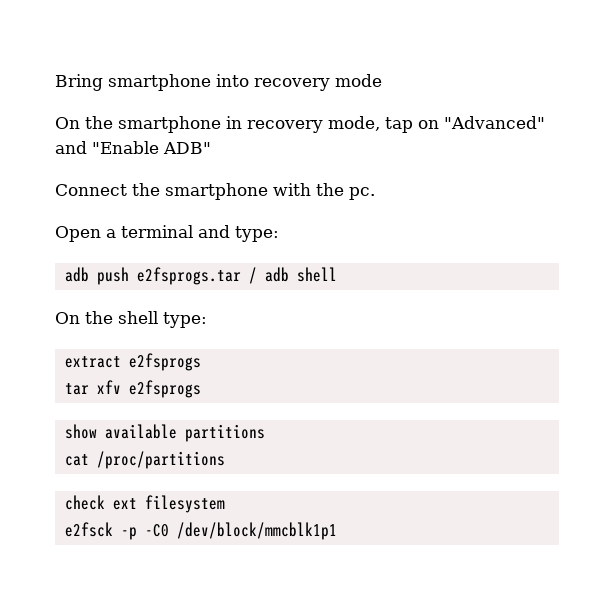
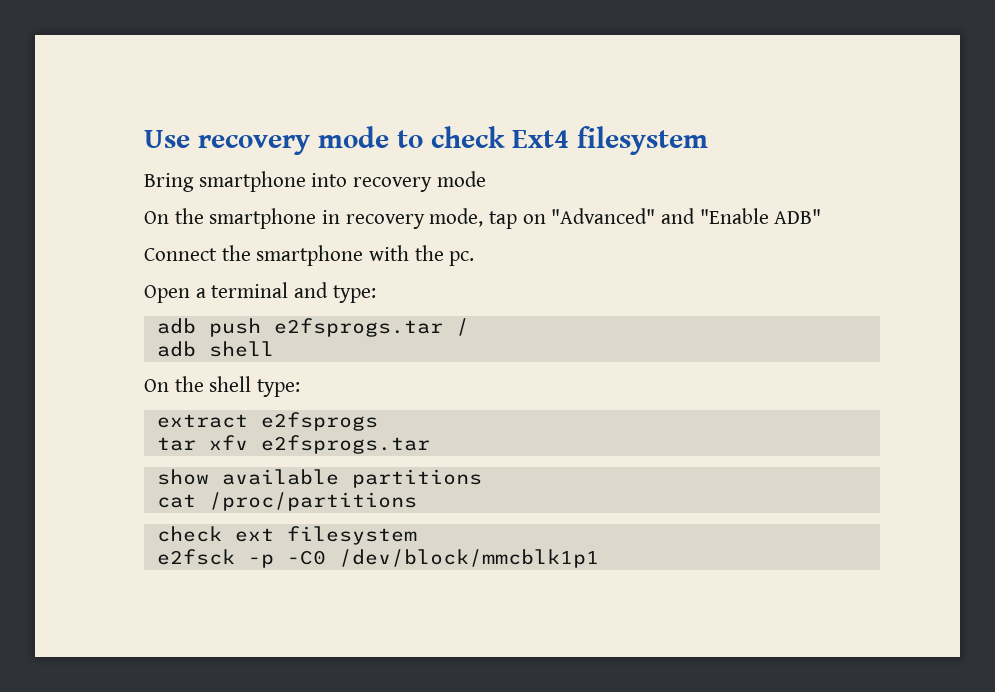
(55, 82) none -> [144,126,708,155] Use recovery mode to check Ext4 filesystem //
(257, 275) none -> (469, 327) //
[128,380,201,398] e2fsprogs -> [260,435,430,454] e2fsprogs.tar

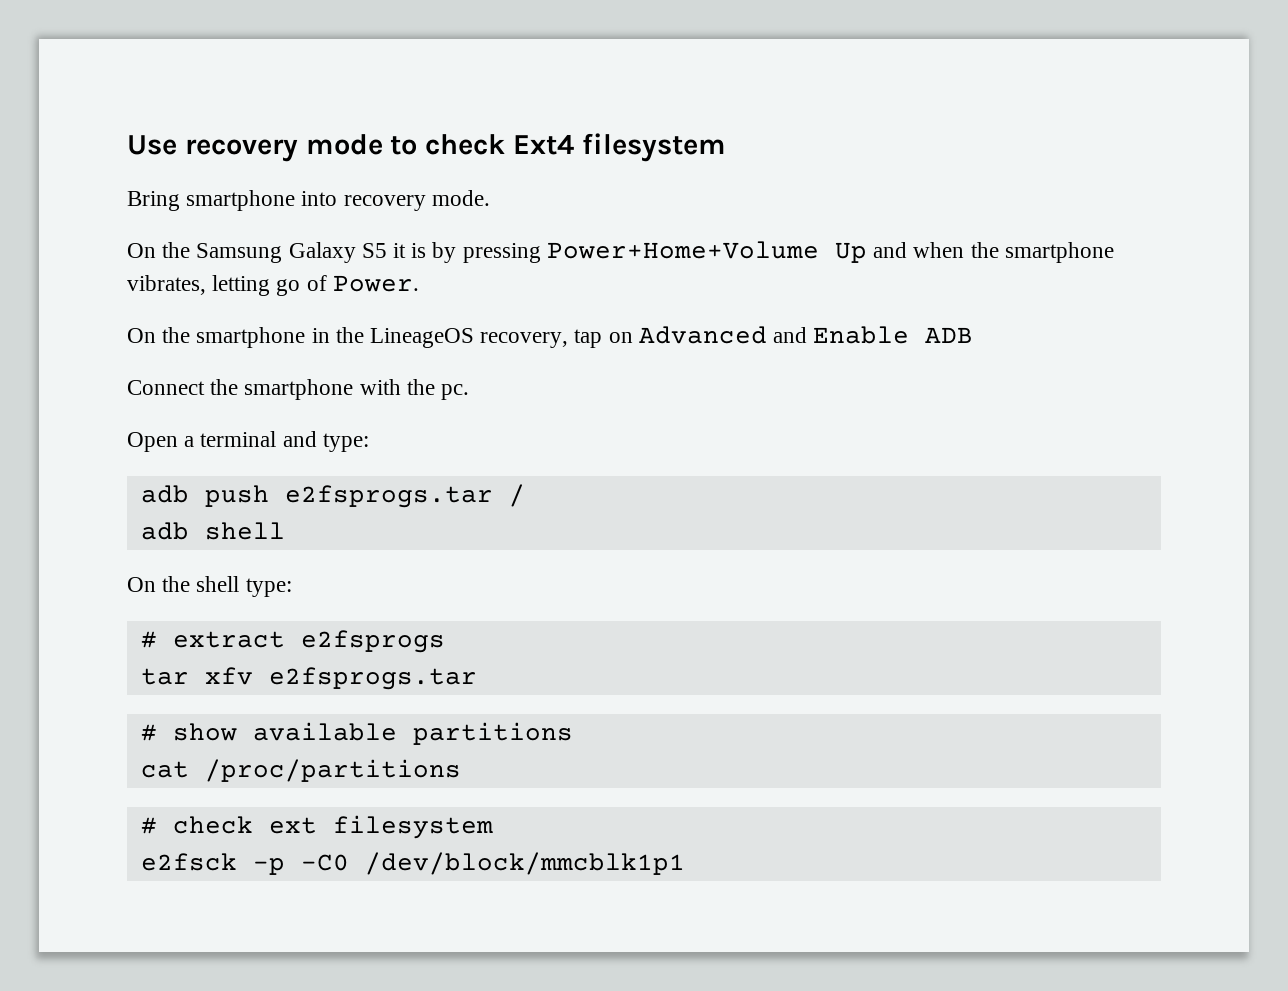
[436,171,486,187] [144,208,822,229] mode // On the smartphone in recovery mode, tap on "Advanced" and "Enable ADB" -> [431,190,490,206] [127,241,1114,263] [127,275,419,296] [127,326,974,348] mode. // On the Samsung Galaxy S5 it is by pressing Power+Home+Volume Up and when the smartphone vibrates, letting go of Power. // On the smartphone in the LineageOS recovery, tap on Advanced and Enable ADB
(301, 388) none -> [140,631,157,648] #
(430, 444) none -> [140,724,157,741] #
(417, 501) none -> [140,817,157,834] #

